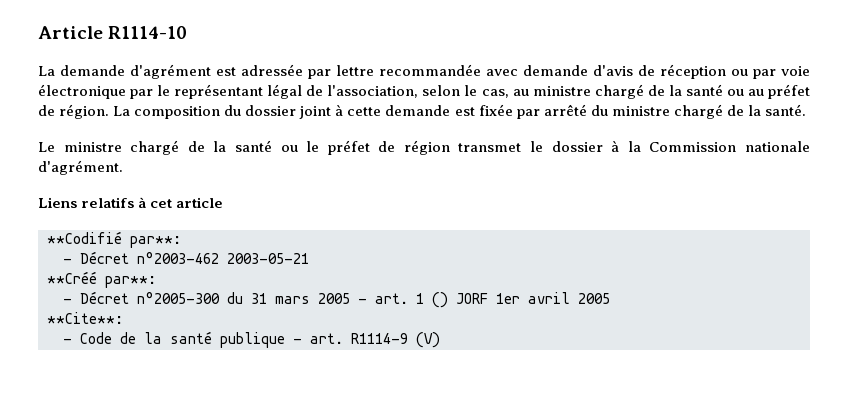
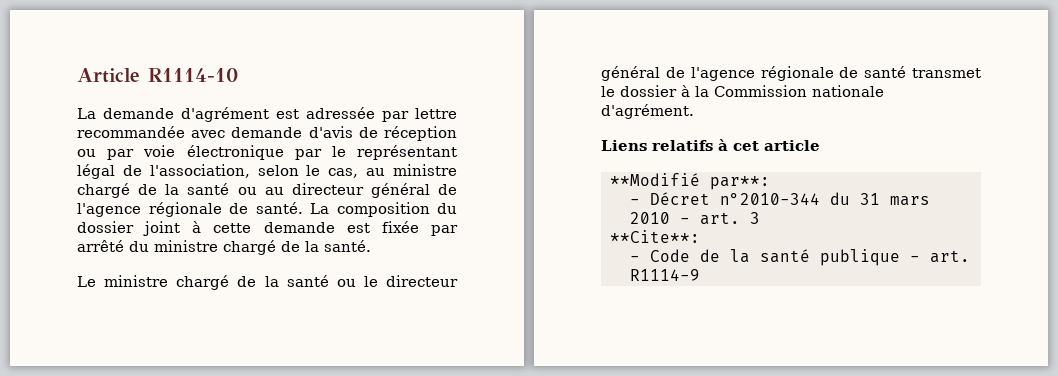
[767,84,810,99] [38,104,110,119] préfet de région. -> [291,183,457,198] [77,202,303,217] directeur général de l'agence régionale de santé.
[327,140,450,155] préfet de région -> [386,275,458,287] [601,66,907,81] directeur général de l'agence régionale de santé
[47,231,181,248] [63,251,309,264] [47,271,156,288] [63,291,220,304] **Codifié par**: // - Décret n°2003-462 2003-05-21 // **Créé par**: // - Décret n°2005-300 -> [610,173,770,190] [630,192,820,205] **Modifié par**: // - Décret n°2010-344
[318,292,610,308] 2005 - art. 1 () JORF 1er avril 2005 -> [630,212,760,225] 2010 - art. 3
[416,332,440,348] (V) -> (700, 275) none

